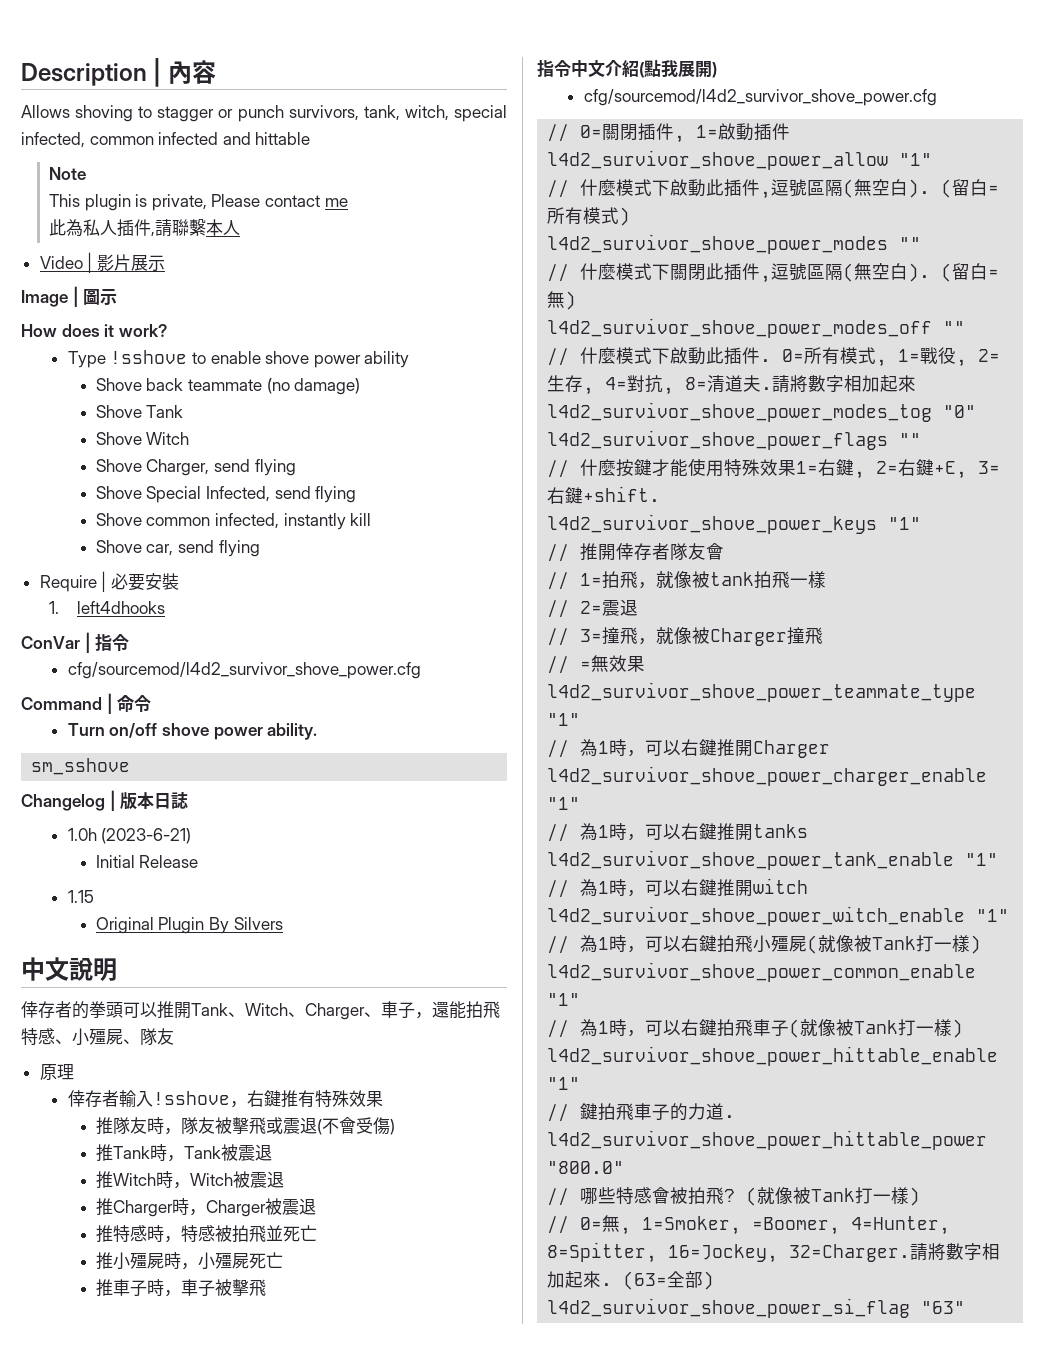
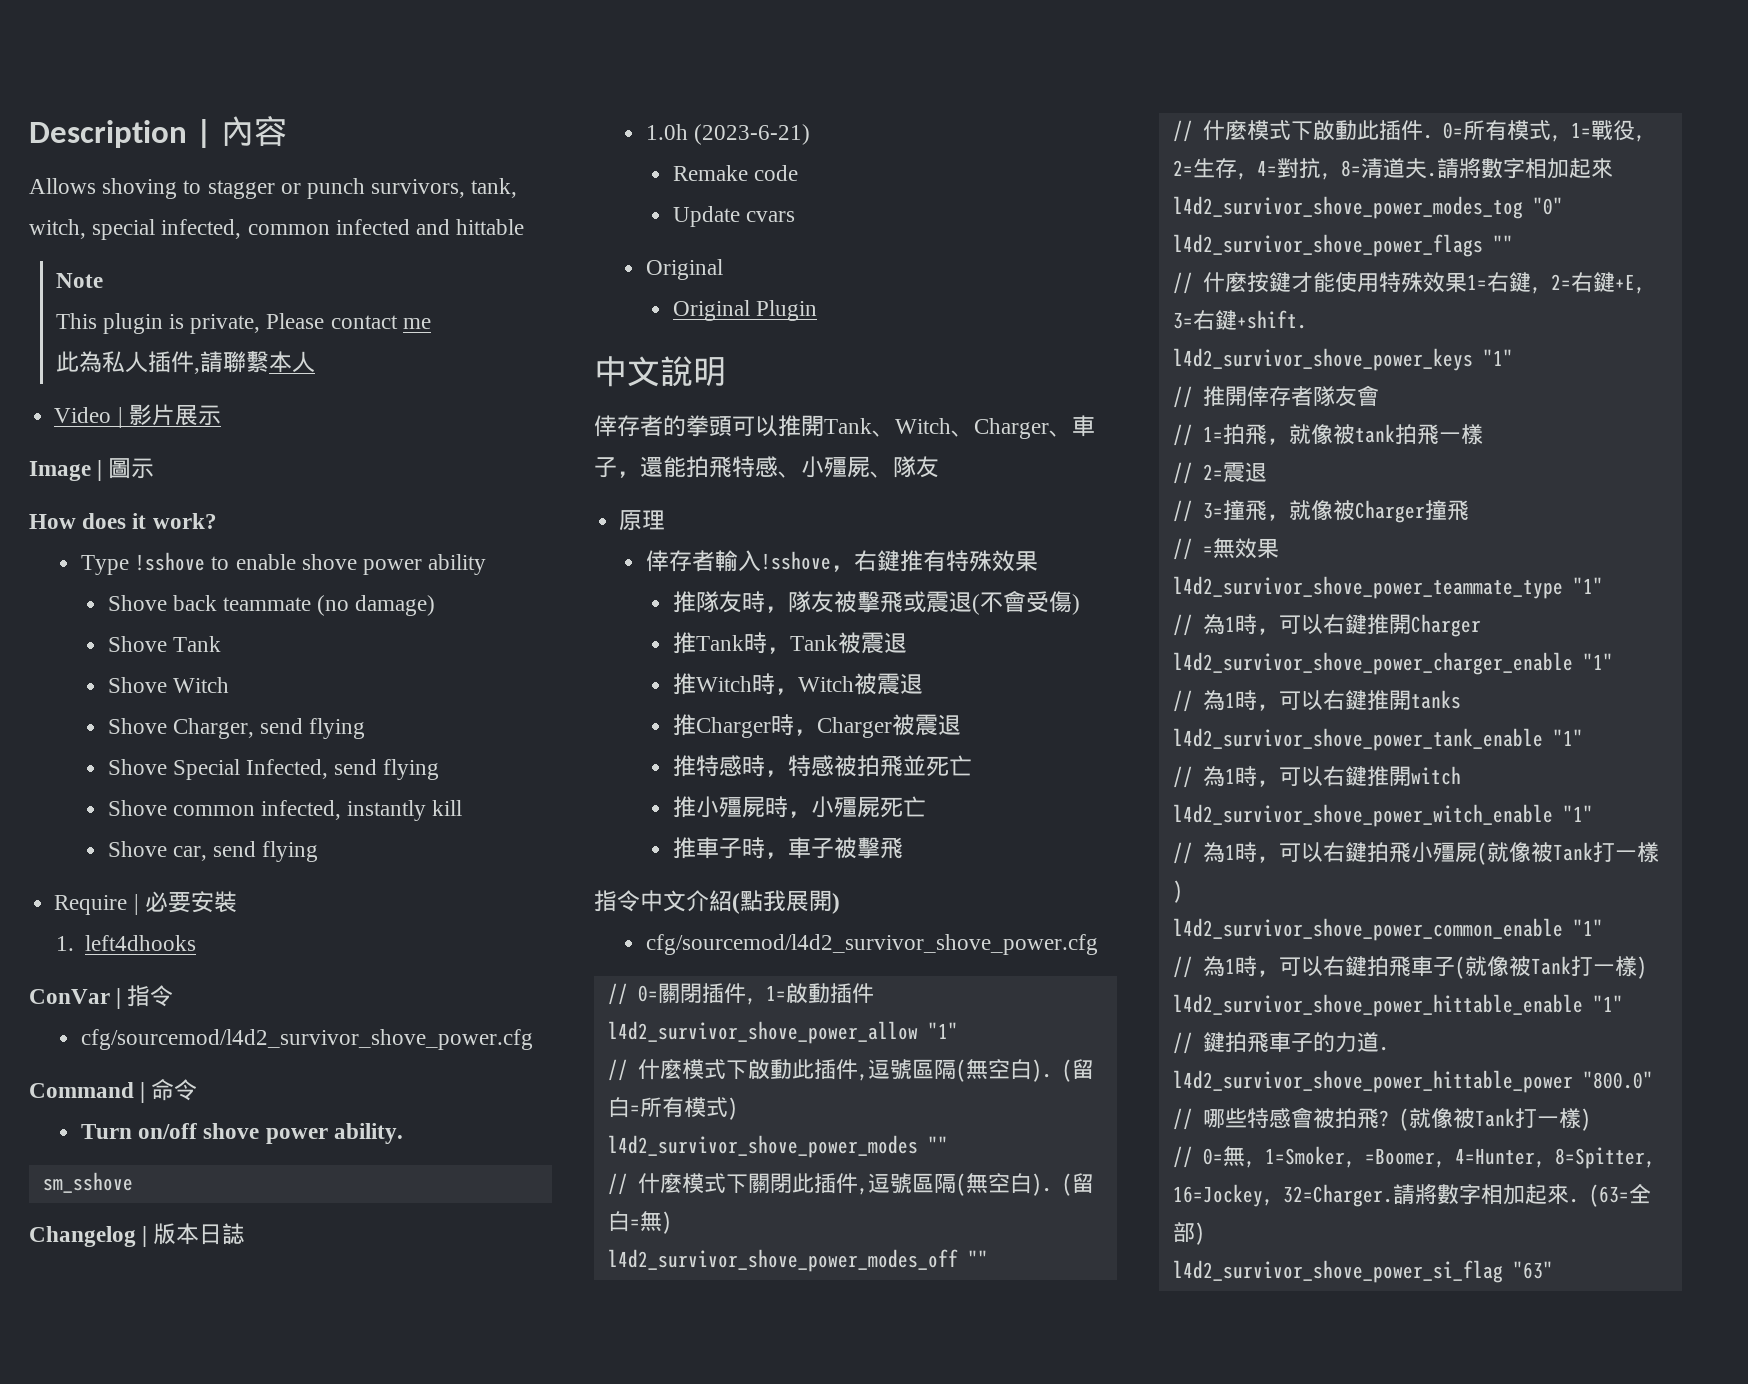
[95,855,199,868] [67,890,94,903] Initial Release // 1.15 -> [672,165,798,181] [672,206,795,227] [645,259,723,280] Remake code // Update cvars // Original
[209,917,283,934] By Silvers -> (817, 310) none

